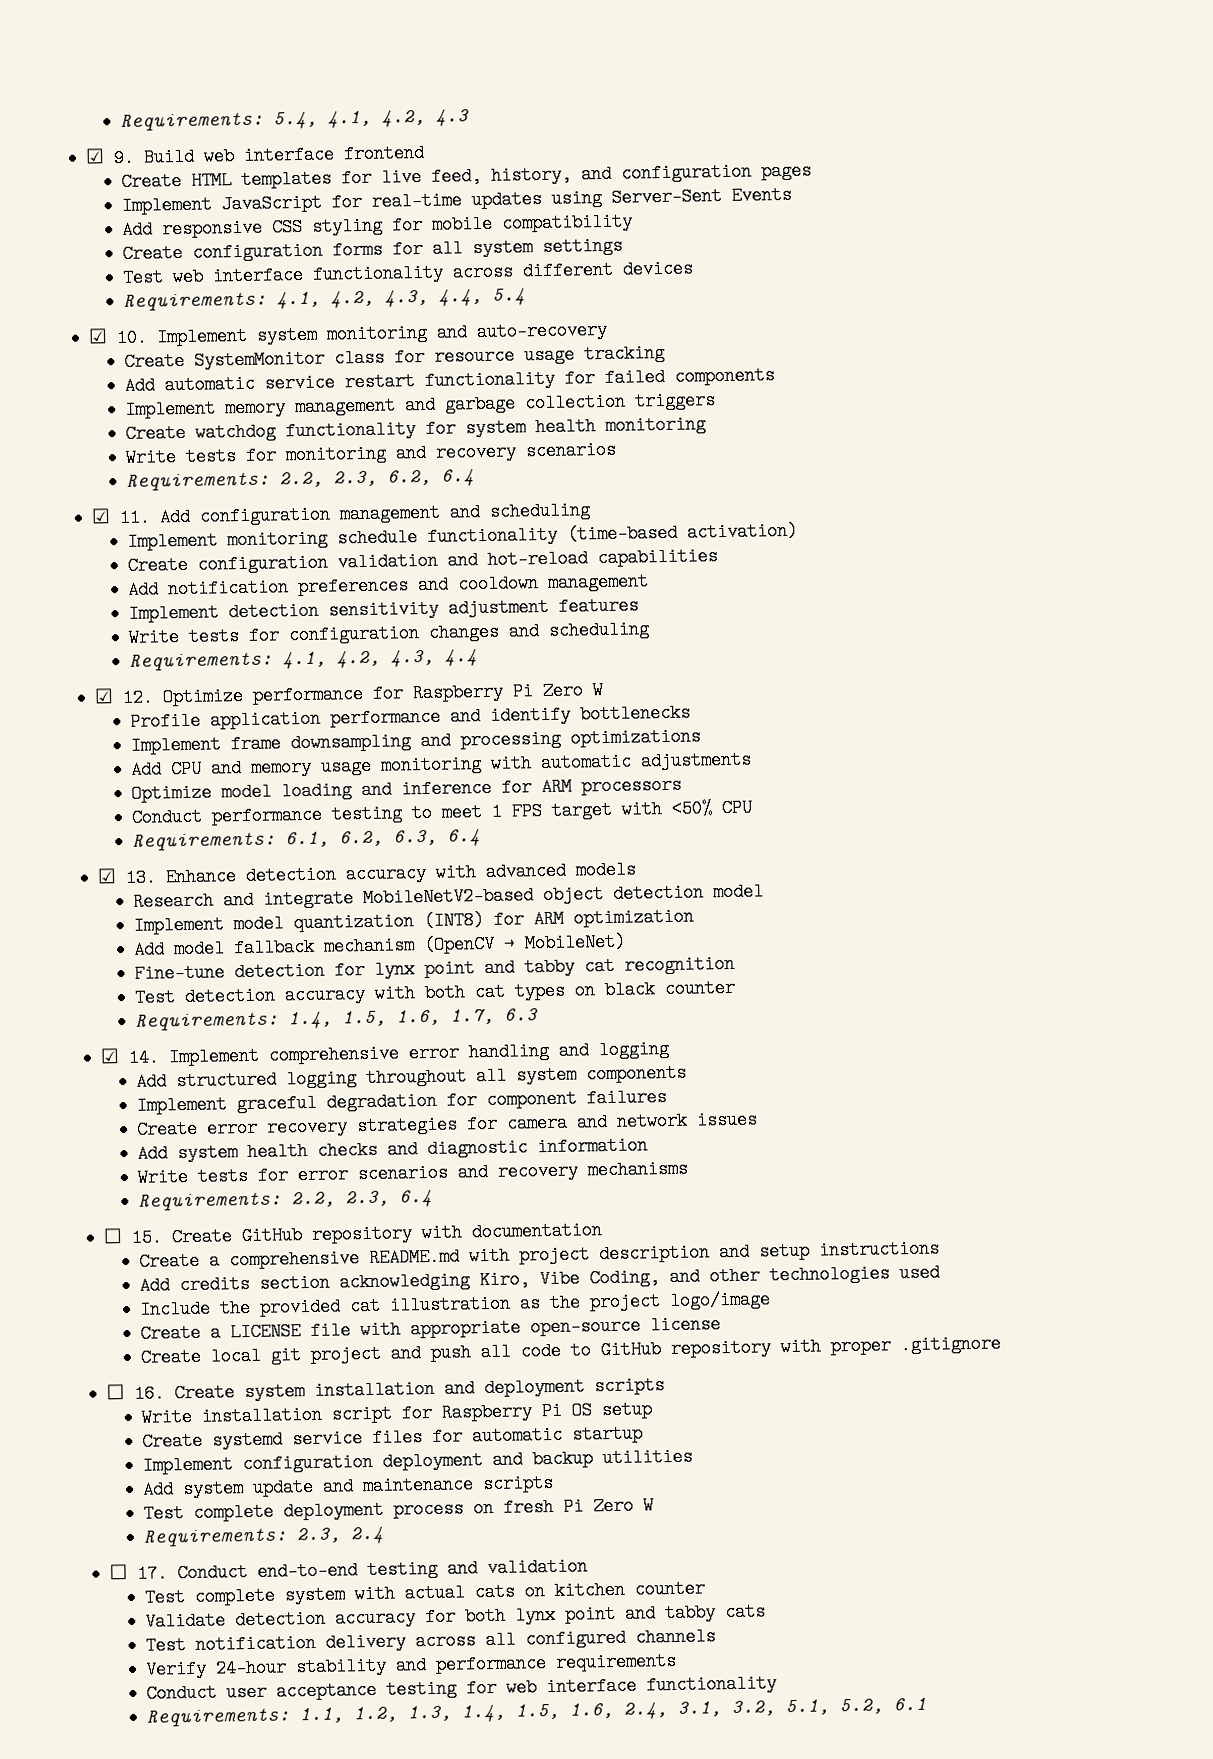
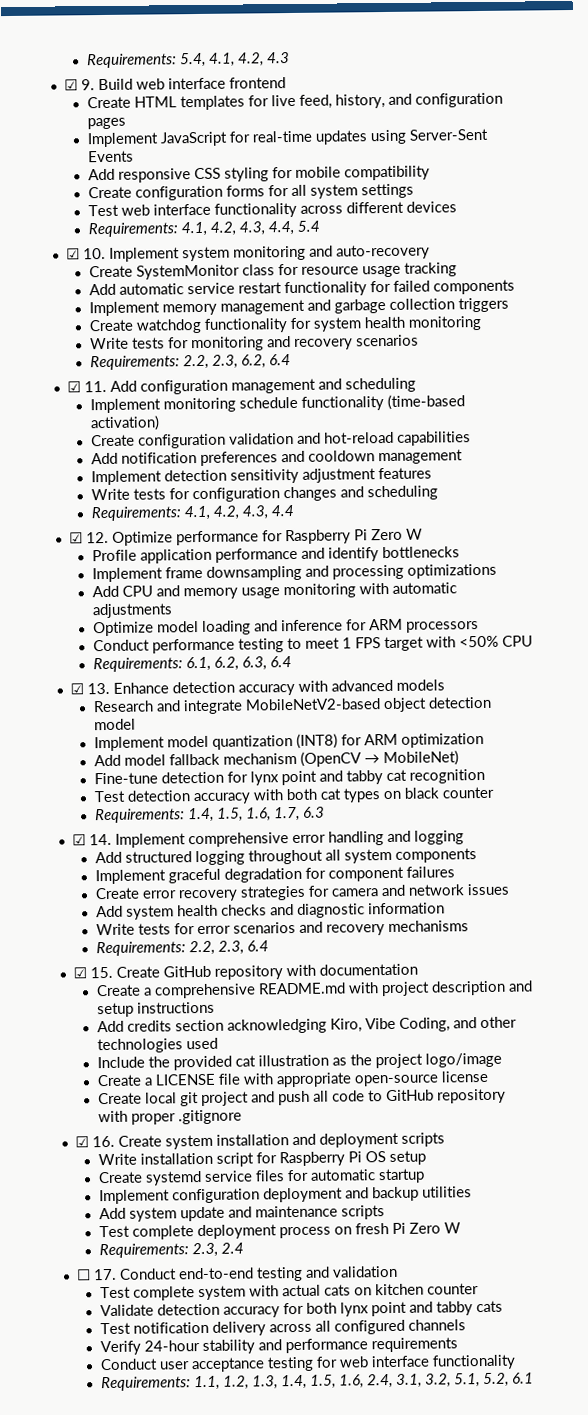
[103,1228,123,1244] ☐ -> [72,967,87,979] ☑
[106,1384,126,1400] ☐ -> [74,1136,89,1148] ☑

